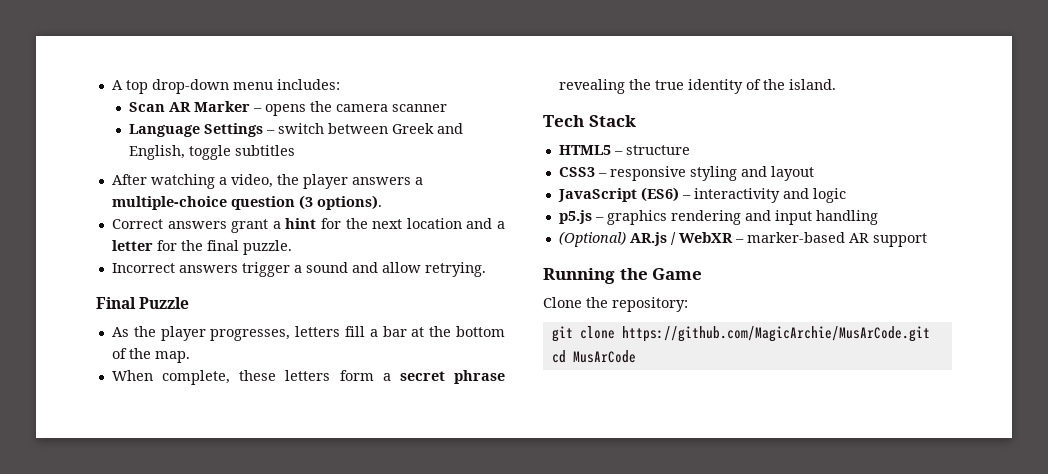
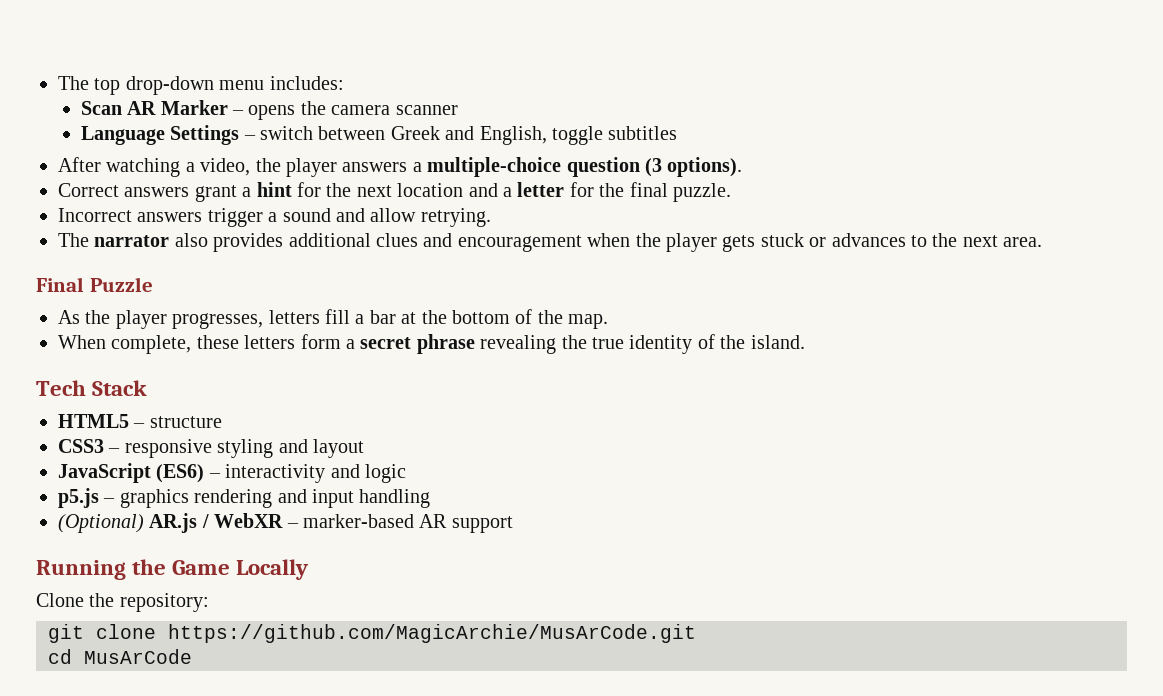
[111,80,123,90] A -> [58,76,89,90] The
(486, 269) none -> [58,233,1043,252] // The narrator also provides additional clues and encouragement when the player gets stuck or advances to the next area.
(703, 274) none -> [236,559,309,580] Locally

